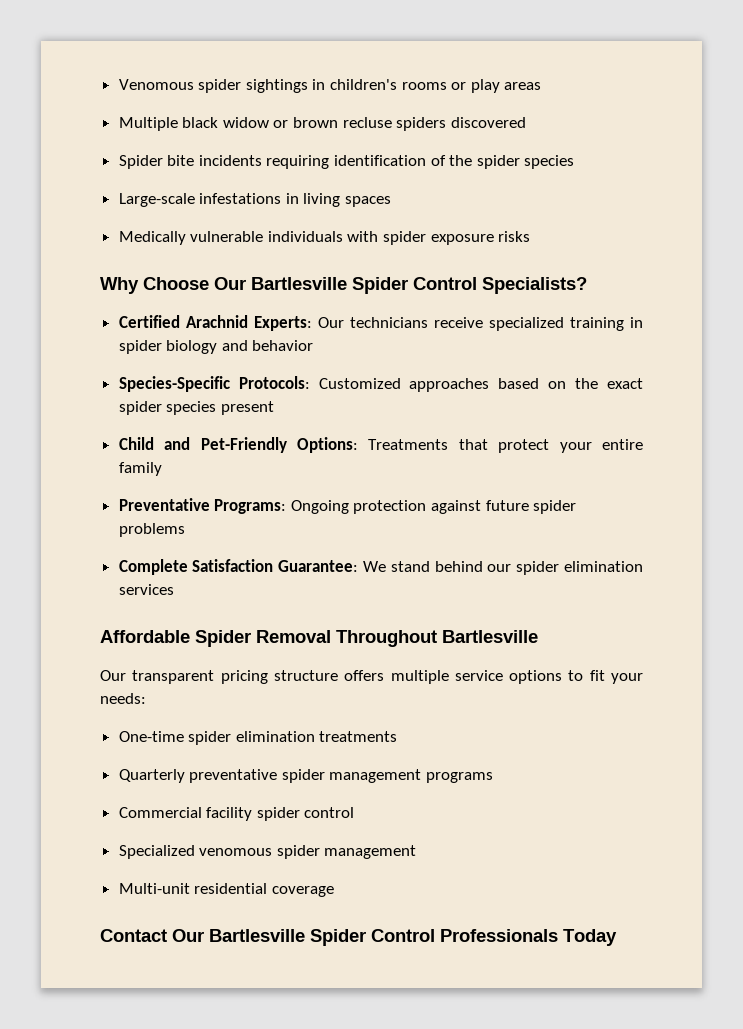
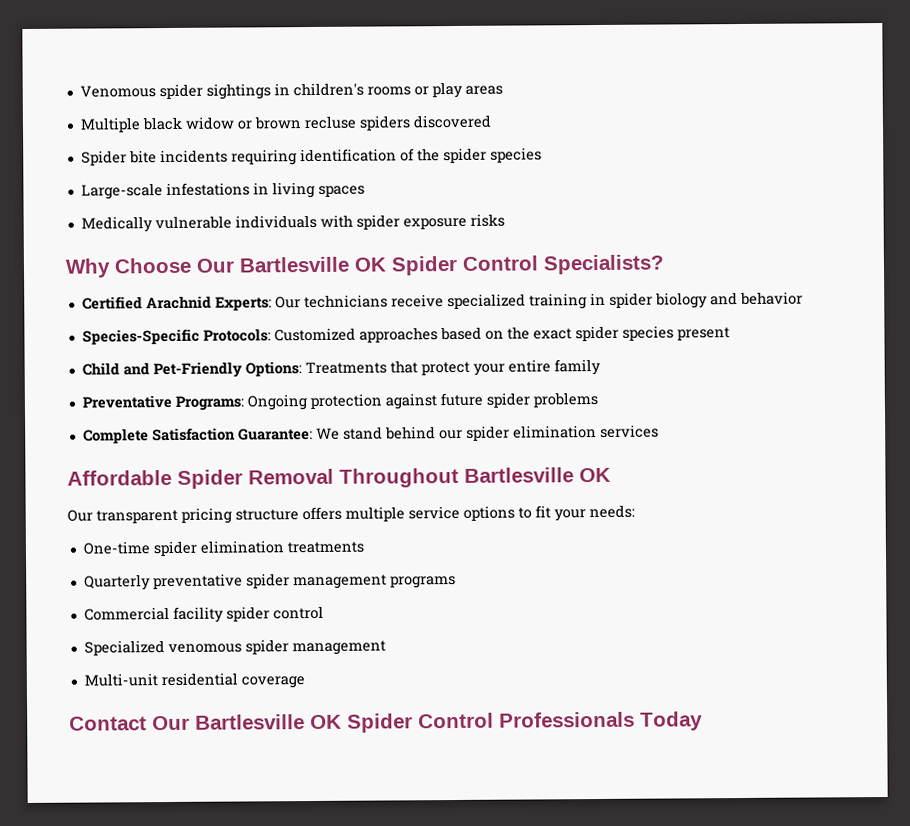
(347, 283) none -> [354,257,387,272] OK
(538, 636) none -> [579,467,611,483] OK
(305, 935) none -> [310,714,342,730] OK

